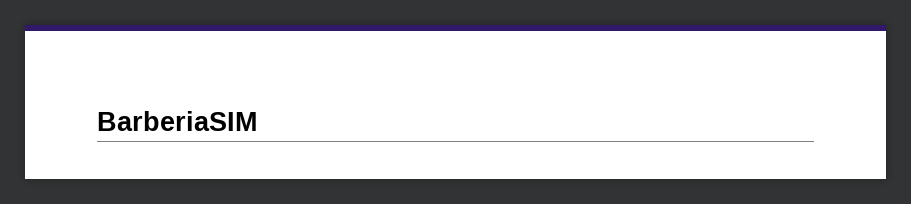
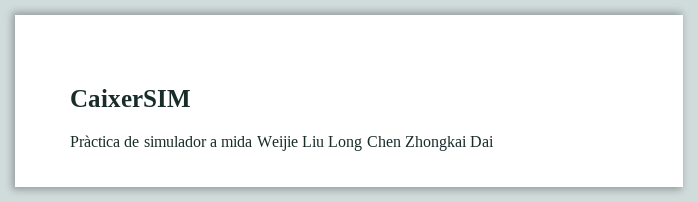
[97,111,257,131] BarberiaSIM -> [70,89,191,107] [70,135,495,151] CaixerSIM // Pràctica de simulador a mida Weijie Liu Long Chen Zhongkai Dai

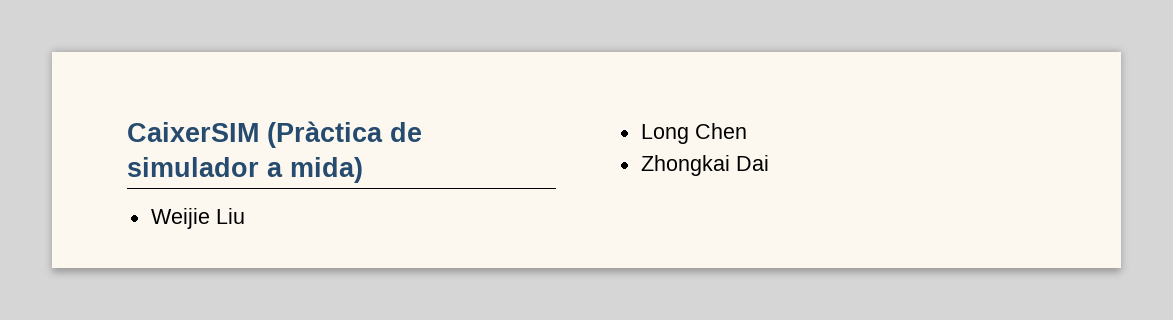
[70,135,120,147] // Pràctica -> [267,121,383,148] (Pràctica
[221,136,253,147] mida -> [290,157,363,183] mida) //
(324, 141) none -> (245, 216) //
(401, 141) none -> (747, 131) //

